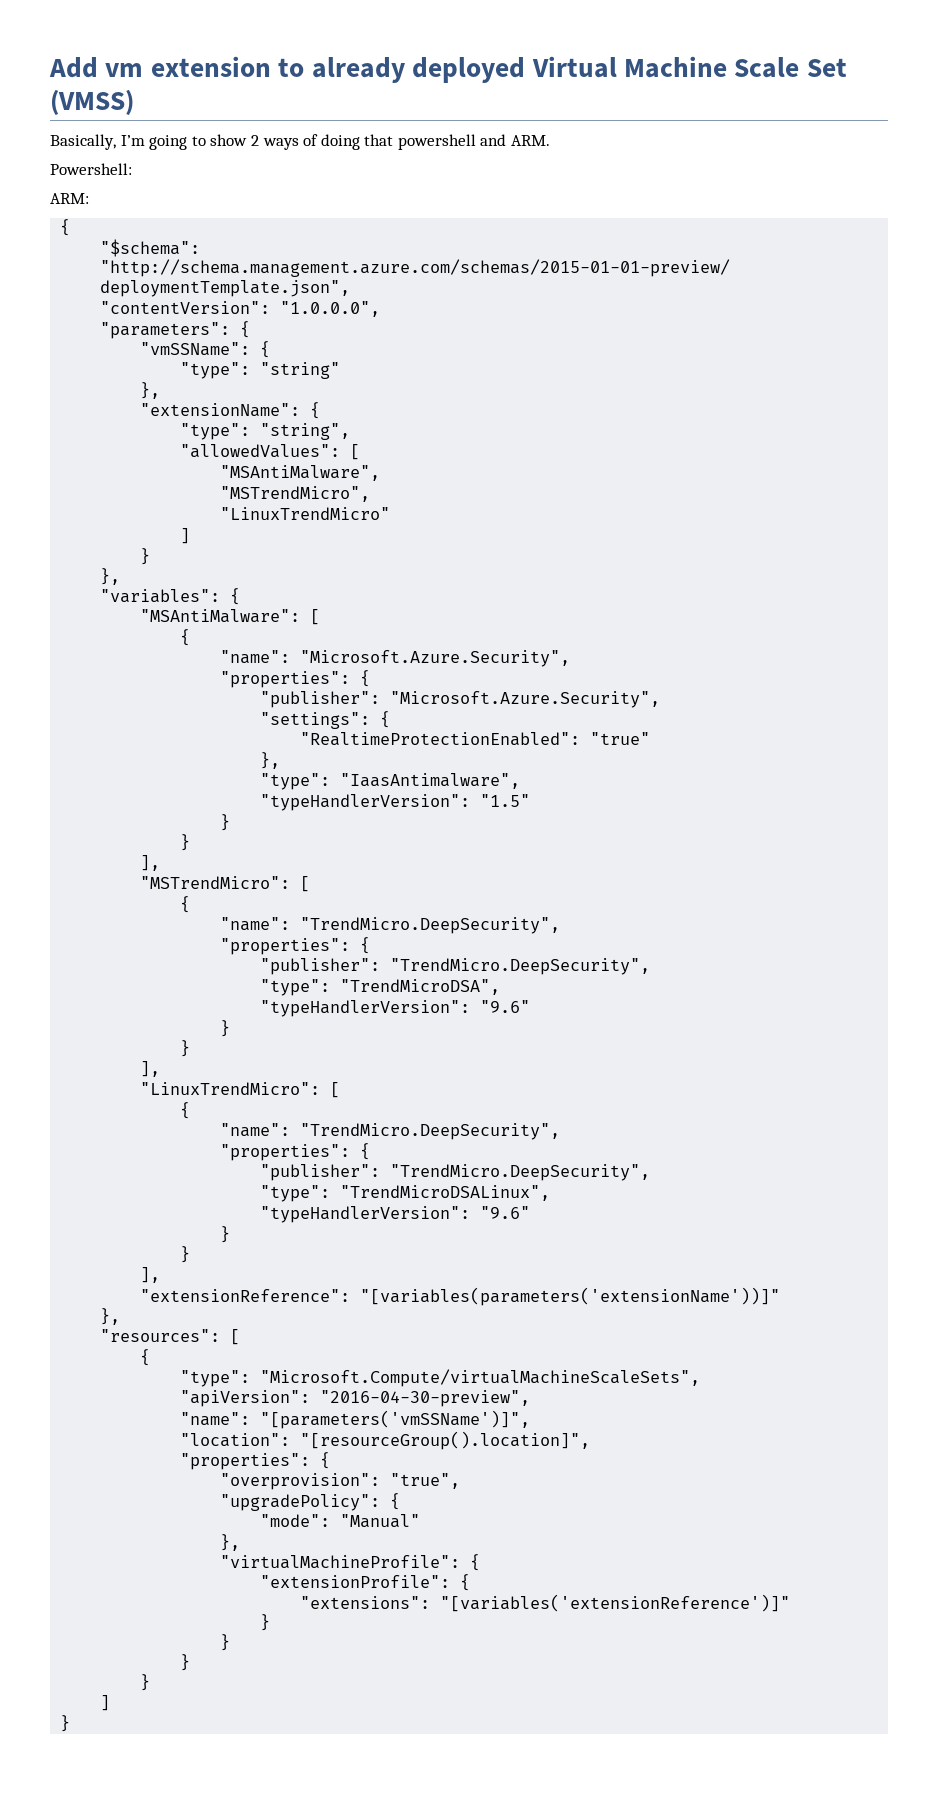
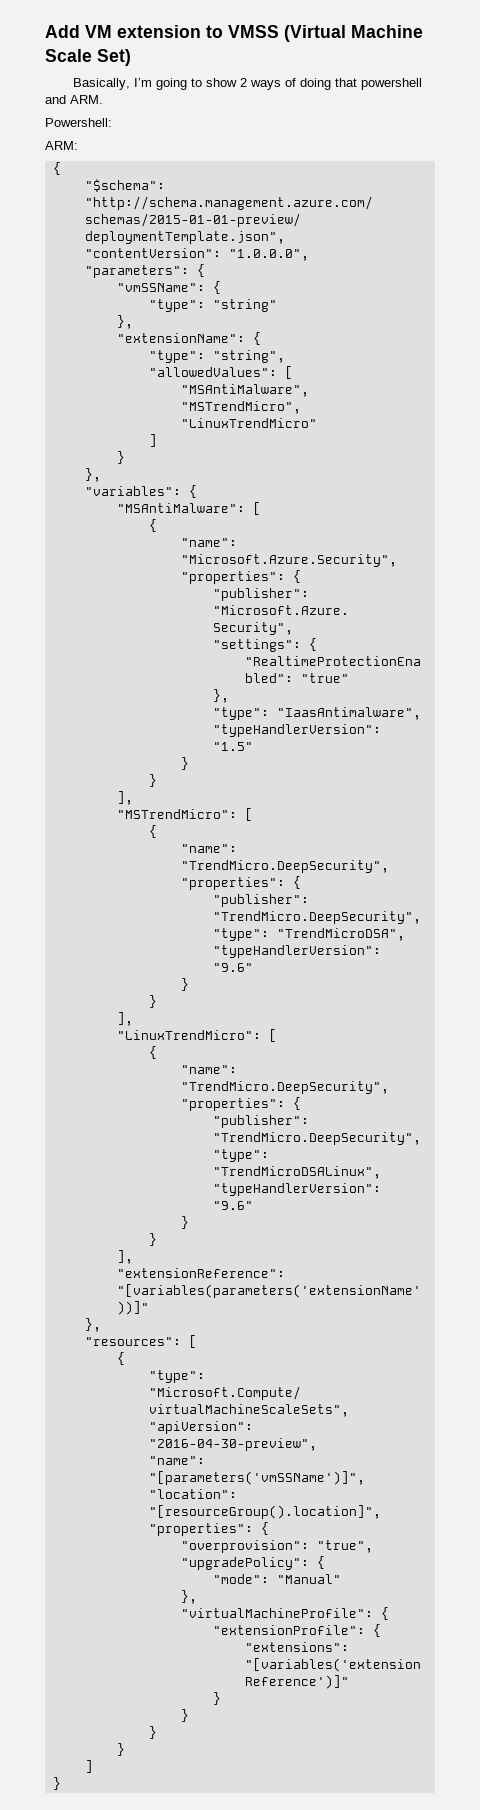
[105,63,144,77] vm -> [85,25,112,38] VM
[311,56,847,83] [50,89,134,115] already deployed Virtual Machine Scale Set (VMSS) -> [228,25,423,42] [45,49,131,66] VMSS (Virtual Machine Scale Set)

